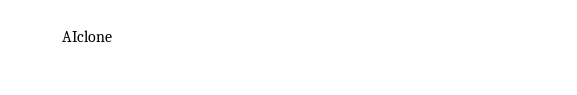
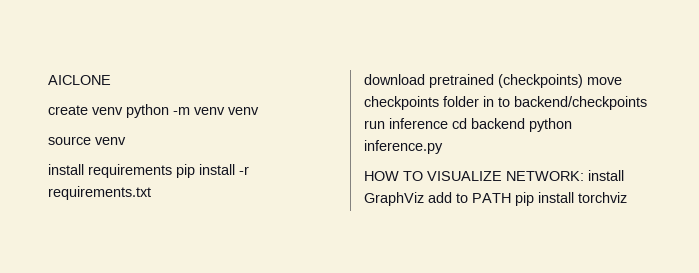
[62,30,112,42] AIclone -> [48,75,111,85] [48,104,259,118] [48,136,126,145] [48,164,249,178] [48,186,151,200] [364,74,622,88] [364,96,647,110] [364,118,572,132] [364,140,443,154] [364,170,624,181] [364,192,627,206] AICLONE // create venv python -m venv venv // source venv // install requirements pip install -r requirements.txt // download pretrained (checkpoints) move checkpoints folder in to backend/checkpoints run inference cd backend python inference.py // HOW TO VISUALIZE NETWORK: install GraphViz add to PATH pip install torchviz

